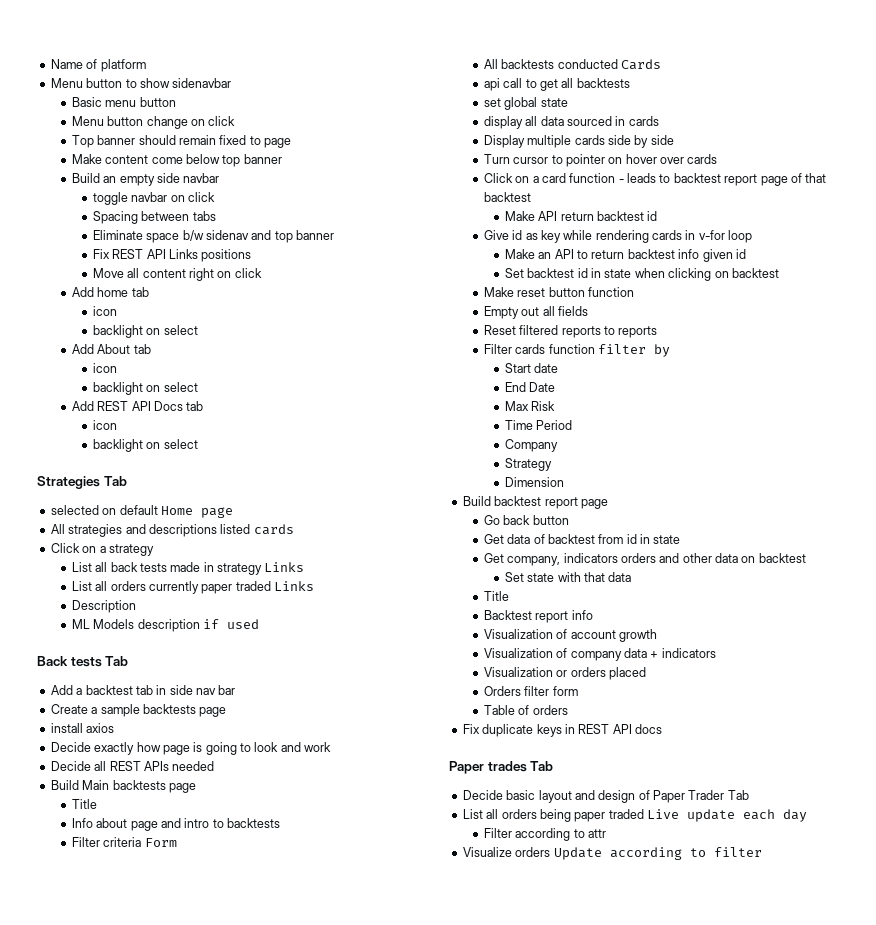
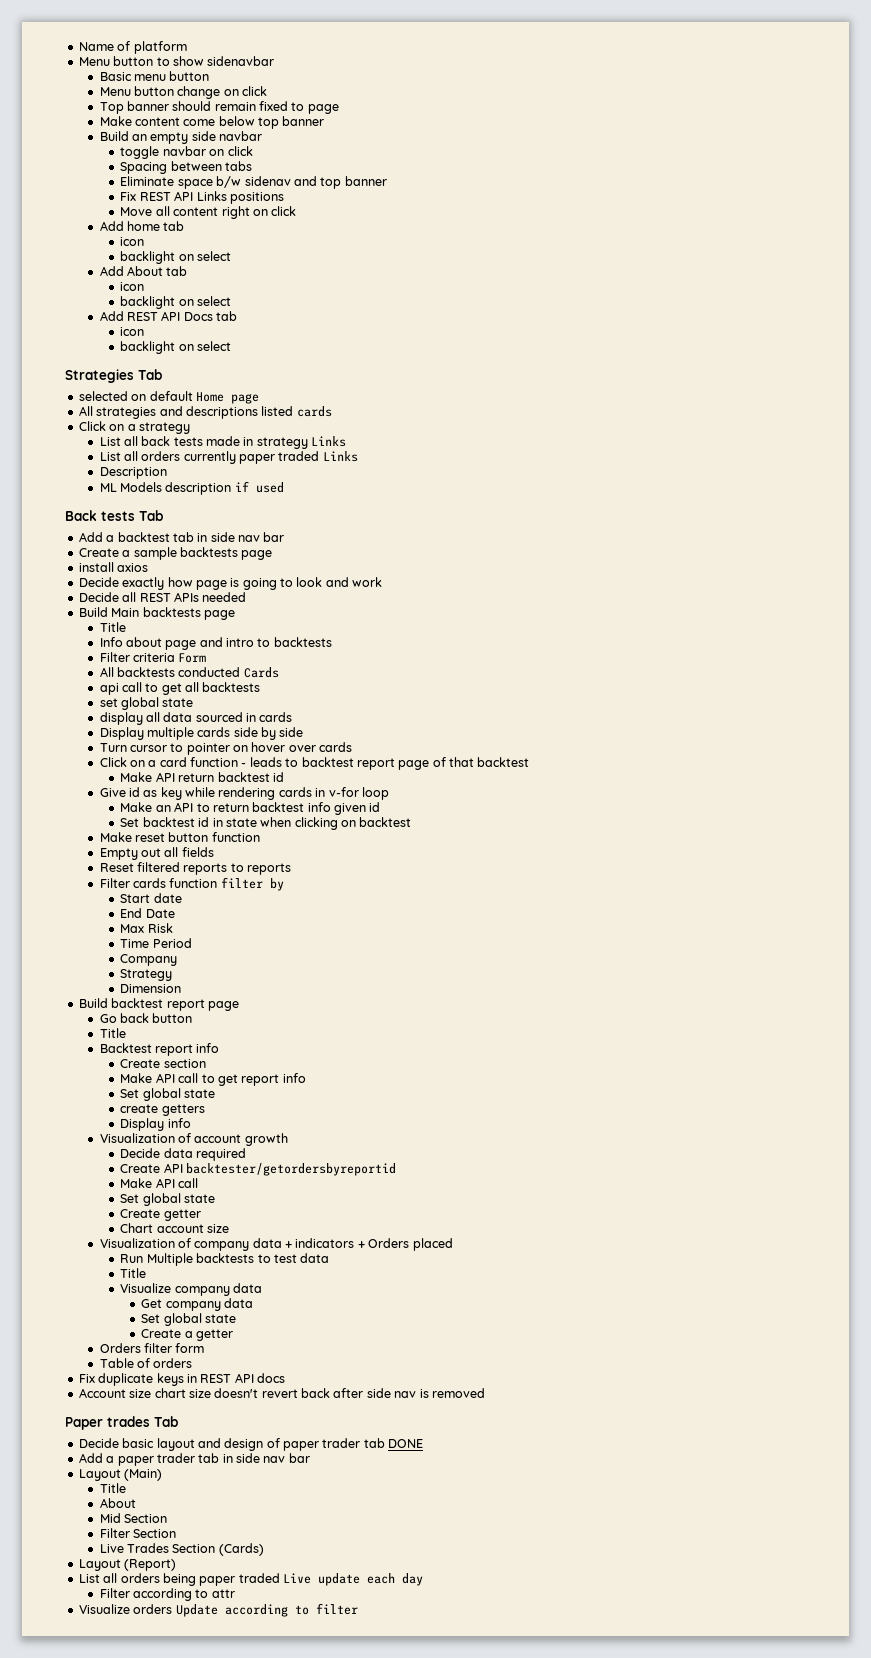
[483,534,681,544] [483,553,806,566] [504,572,632,582] [483,591,509,601] [483,610,593,623] [483,629,657,642] Get data of backtest from id in state // Get company, indicators orders and other data on backtest // Set state with that data // Title // Backtest report info // Visualization of account growth -> [99,1028,126,1038] [99,1043,220,1056] [120,1059,206,1068] [120,1073,306,1086] [120,1088,216,1101] [120,1104,205,1116] [120,1118,191,1131] [99,1133,288,1146] [120,1148,247,1161] [120,1163,397,1176] [120,1178,199,1188] [120,1193,216,1206] [120,1209,201,1221] [120,1223,230,1233] Title // Backtest report info // Create section // Make API call to get report info // Set global state // create getters // Display info // Visualization of account growth // Decide data required // Create API backtester/getordersbyreportid // Make API call // Set global state // Create getter // Chart account size
[483,667,646,680] // Visualization or orders placed -> [357,1238,453,1251] [120,1253,330,1266] [120,1268,147,1278] [120,1283,263,1296] [141,1298,253,1311] [141,1313,236,1326] [141,1329,233,1341] + Orders placed // Run Multiple backtests to test data // Title // Visualize company data // Get company data // Set global state // Create a getter
(662, 729) none -> [78,1388,485,1398] // Account size chart size doesn't revert back after side nav is removed
[653,790,749,803] Paper Trader Tab -> [283,1438,424,1451] [78,1453,310,1466] [78,1469,163,1481] [99,1483,126,1493] [99,1498,136,1508] [99,1513,167,1523] [99,1528,176,1538] [99,1543,264,1556] [78,1559,177,1571] paper trader tab DONE // Add a paper trader tab in side nav bar // Layout (Main) // Title // About // Mid Section // Filter Section // Live Trades Section (Cards) // Layout (Report)

